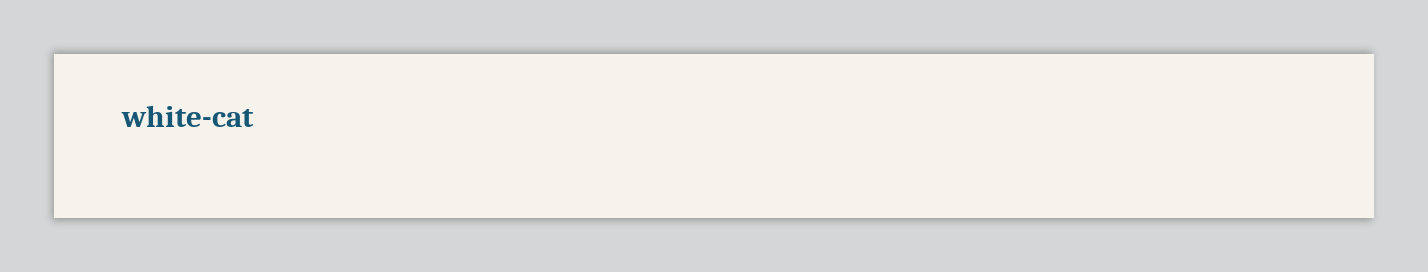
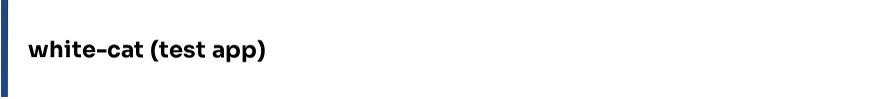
(254, 116) none -> [149,39,268,63] (test app)

